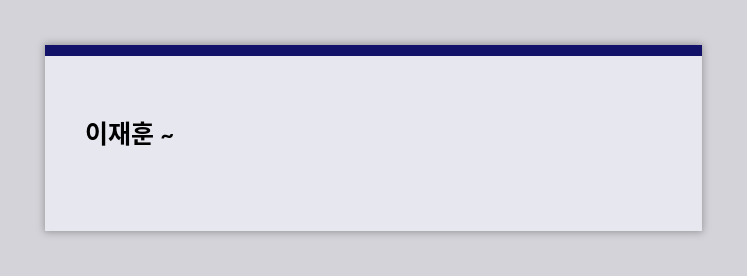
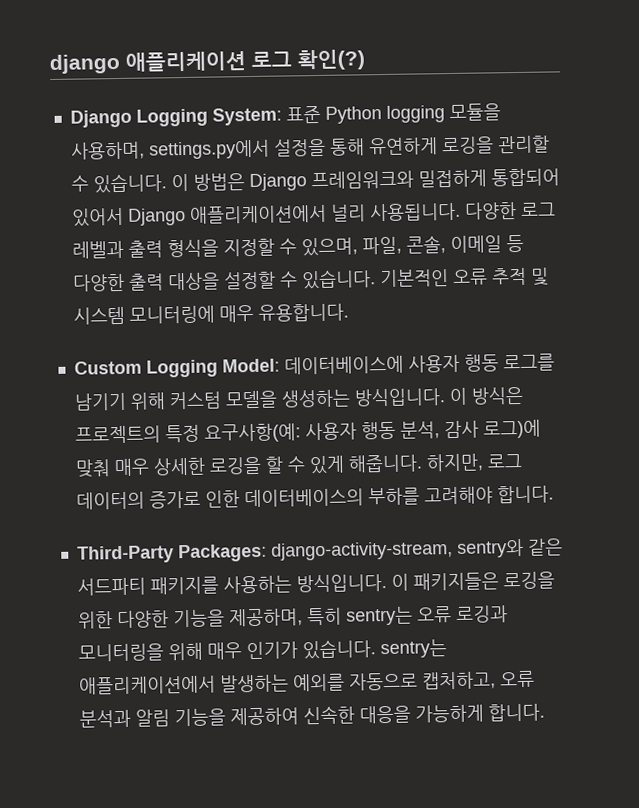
[85,121,173,146] 이재훈 ~ -> [49,49,365,75] [69,103,501,128] [70,135,550,160] [70,168,560,194] [71,202,556,227] [71,234,524,259] [72,267,549,292] [72,303,349,325] [73,353,555,378] [73,386,524,411] [74,419,541,444] [74,453,522,478] [75,485,554,510] [76,538,563,564] [76,571,555,596] [77,605,508,629] [77,639,447,662] [78,670,535,695] [78,703,545,728] django 애플리케이션 로그 확인(?) // Django Logging System: 표준 Python logging 모듈을 사용하며, settings.py에서 설정을 통해 유연하게 로깅을 관리할 수 있습니다. 이 방법은 Django 프레임워크와 밀접하게 통합되어 있어서 Django 애플리케이션에서 널리 사용됩니다. 다양한 로그 레벨과 출력 형식을 지정할 수 있으며, 파일, 콘솔, 이메일 등 다양한 출력 대상을 설정할 수 있습니다. 기본적인 오류 추적 및 시스템 모니터링에 매우 유용합니다. // Custom Logging Model: 데이터베이스에 사용자 행동 로그를 남기기 위해 커스텀 모델을 생성하는 방식입니다. 이 방식은 프로젝트의 특정 요구사항(예: 사용자 행동 분석, 감사 로그)에 맞춰 매우 상세한 로깅을 할 수 있게 해줍니다. 하지만, 로그 데이터의 증가로 인한 데이터베이스의 부하를 고려해야 합니다. // Third-Party Packages: django-activity-stream, sentry와 같은 서드파티 패키지를 사용하는 방식입니다. 이 패키지들은 로깅을 위한 다양한 기능을 제공하며, 특히 sentry는 오류 로깅과 모니터링을 위해 매우 인기가 있습니다. sentry는 애플리케이션에서 발생하는 예외를 자동으로 캡처하고, 오류 분석과 알림 기능을 제공하여 신속한 대응을 가능하게 합니다.

